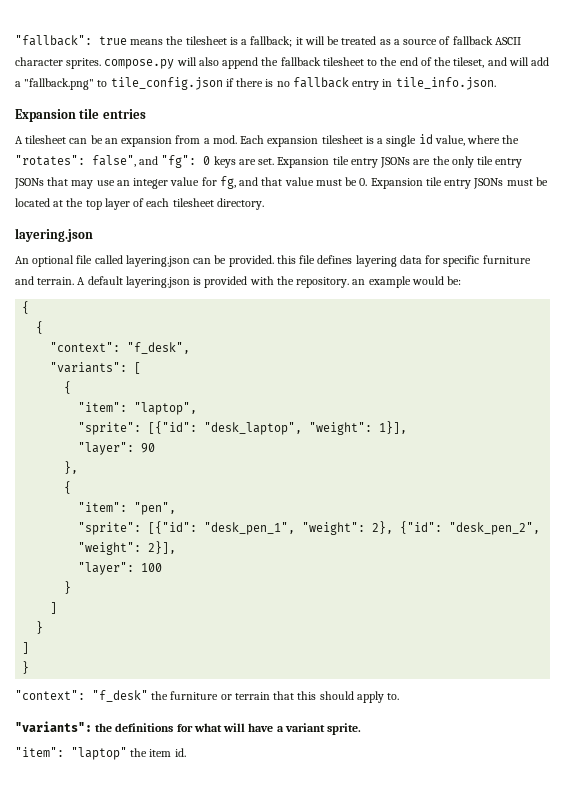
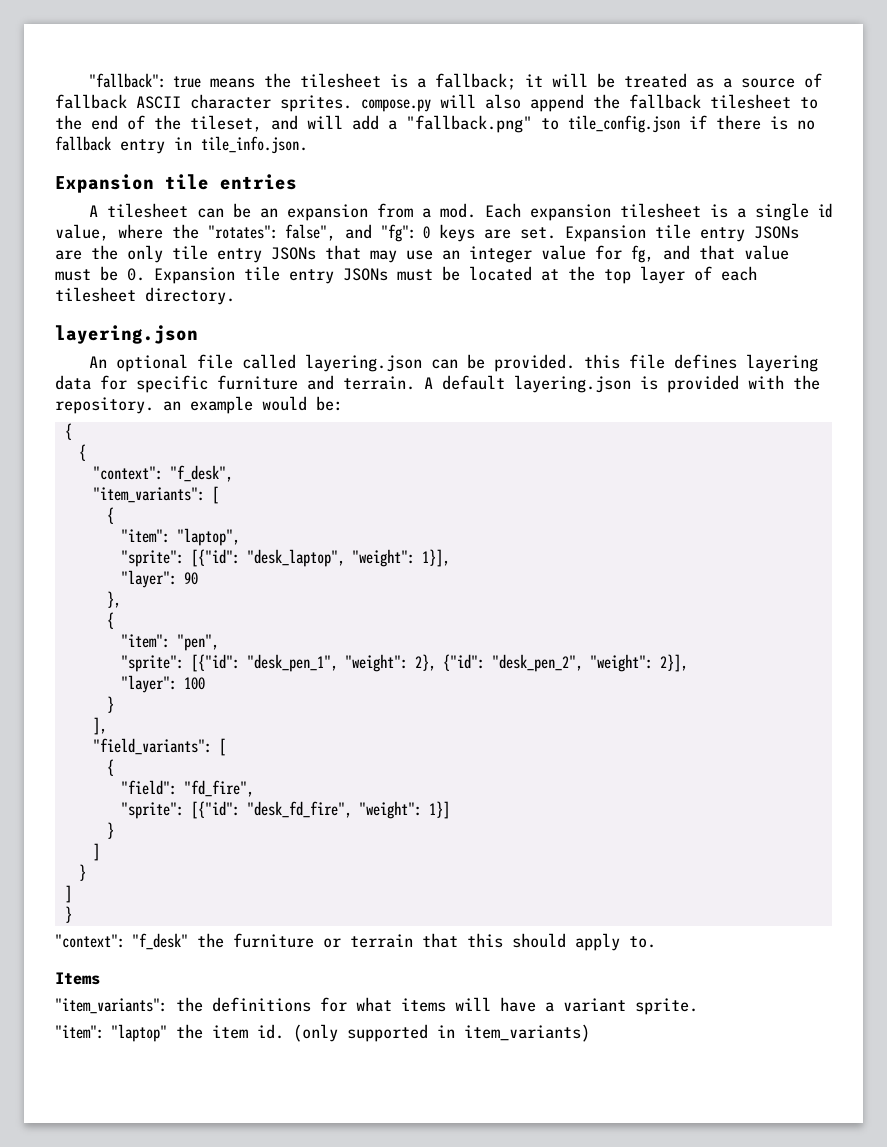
[50,362,128,373] "variants": -> [92,487,205,503] "item_variants":
(72, 587) none -> [92,717,107,735] [92,738,226,756] [106,759,114,776] [120,780,254,797] [120,801,450,819] [106,822,114,839] // ], // "field_variants": [ // { // "field": "fd_fire", // "sprite": [{"id": "desk_fd_fire", "weight": 1}] // }
[15,721,92,732] "variants": -> [55,972,100,985] [55,998,167,1014] Items // "item_variants":
(222, 727) none -> [401,998,446,1012] items
(186, 752) none -> [293,1024,590,1042] (only supported in item_variants)

